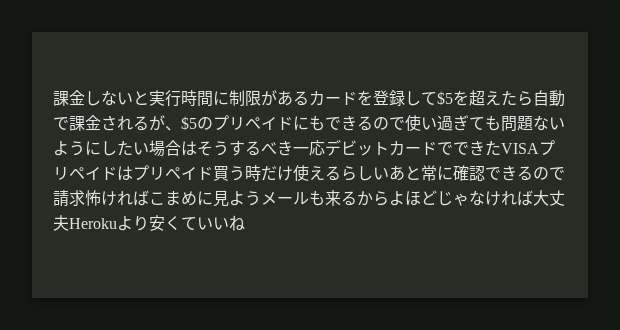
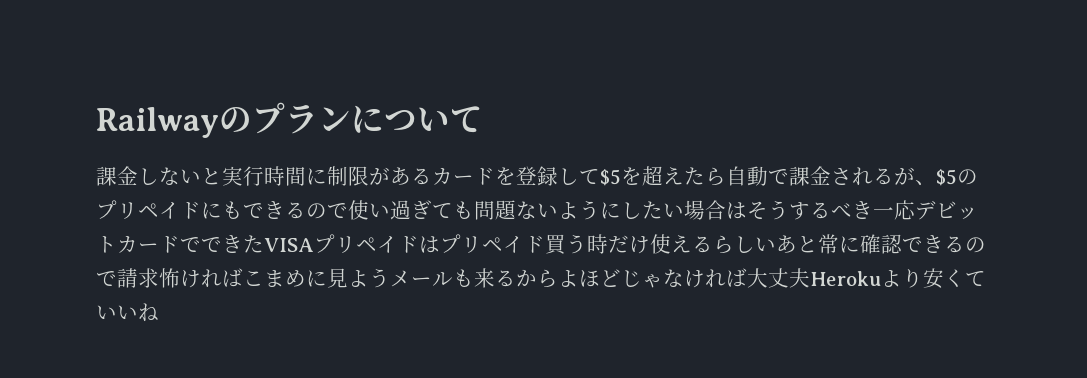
(53, 98) none -> [96,102,483,138] Railwayのプランについて //

